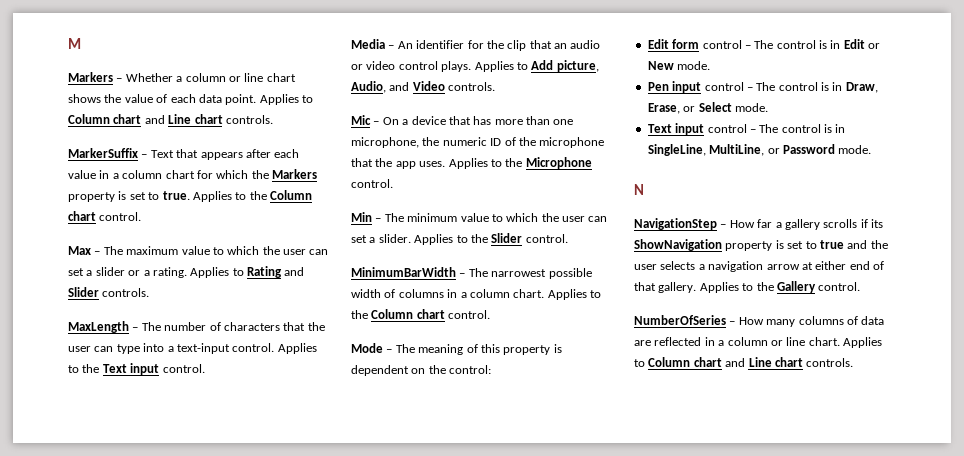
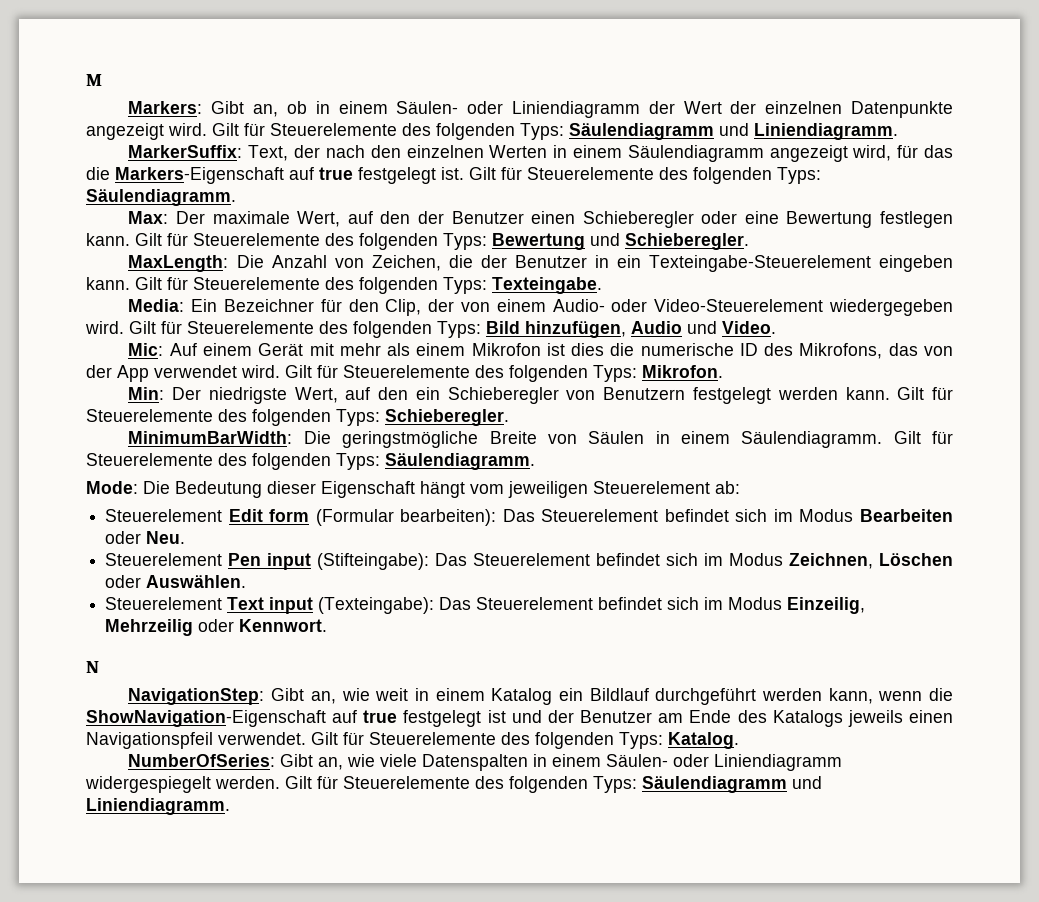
[68,72,296,82] [68,94,313,105] [68,114,273,124] [68,148,300,160] [68,169,317,179] [68,190,312,202] [68,211,142,221] [68,246,329,255] [68,266,305,278] [68,287,150,297] [68,321,325,333] [68,343,317,354] [68,363,205,375] [351,39,601,51] [351,60,599,72] [351,81,496,93] [351,115,574,125] [351,137,605,148] [351,157,592,169] [351,179,393,188] [351,212,608,222] [351,233,568,245] [351,267,592,279] [351,289,601,300] [351,309,491,319] [351,343,562,355] [351,365,492,376] [647,39,881,49] [647,61,711,70] [647,81,878,93] [647,102,768,114] [647,123,846,135] [647,144,872,156] [634,184,644,195] [634,218,883,230] [634,239,888,251] [634,261,884,272] [634,281,861,293] [634,315,885,327] [634,337,882,348] [634,357,854,367] Markers – Whether a column or line chart shows the value of each data point. Applies to Column chart and Line chart controls. // MarkerSuffix – Text that appears after each value in a column chart for which the Markers property is set to true. Applies to the Column chart control. // Max – The maximum value to which the user can set a slider or a rating. Applies to Rating and Slider controls. // MaxLength – The number of characters that the user can type into a text-input control. Applies to the Text input control. // Media – An identifier for the clip that an audio or video control plays. Applies to Add picture, Audio, and Video controls. // Mic – On a device that has more than one microphone, the numeric ID of the microphone that the app uses. Applies to the Microphone control. // Min – The minimum value to which the user can set a slider. Applies to the Slider control. // MinimumBarWidth – The narrowest possible width of columns in a column chart. Applies to the Column chart control. // Mode – The meaning of this property is dependent on the control: // Edit form control – The control is in Edit or New mode. // Pen input control – The control is in Draw, Erase, or Select mode. // Text input control – The control is in SingleLine, MultiLine, or Password mode. // N // NavigationStep – How far a gallery scrolls if its ShowNavigation property is set to true and the user selects a navigation arrow at either end of that gallery. Applies to the Gallery control. // NumberOfSeries – How many columns of data are reflected in a column or line chart. Applies to Column chart and Line chart controls. -> [128,101,954,118] [86,123,898,140] [128,145,954,162] [86,167,821,184] [86,189,236,206] [128,211,953,228] [86,233,749,250] [128,255,953,272] [86,277,602,294] [128,299,953,316] [85,321,776,338] [128,343,954,359] [86,365,723,382] [128,387,953,404] [86,409,509,426] [128,431,953,448] [86,453,535,470] [86,481,740,498] [105,509,953,526] [105,531,186,544] [105,553,954,570] [105,575,247,588] [105,597,866,614] [105,619,328,636] [86,661,99,673] [128,688,953,705] [86,710,954,727] [86,732,739,749] [128,754,843,771] [85,776,822,793] [86,798,230,815] Markers: Gibt an, ob in einem Säulen- oder Liniendiagramm der Wert der einzelnen Datenpunkte angezeigt wird. Gilt für Steuerelemente des folgenden Typs: Säulendiagramm und Liniendiagramm. // MarkerSuffix: Text, der nach den einzelnen Werten in einem Säulendiagramm angezeigt wird, für das die Markers-Eigenschaft auf true festgelegt ist. Gilt für Steuerelemente des folgenden Typs: Säulendiagramm. // Max: Der maximale Wert, auf den der Benutzer einen Schieberegler oder eine Bewertung festlegen kann. Gilt für Steuerelemente des folgenden Typs: Bewertung und Schieberegler. // MaxLength: Die Anzahl von Zeichen, die der Benutzer in ein Texteingabe-Steuerelement eingeben kann. Gilt für Steuerelemente des folgenden Typs: Texteingabe. // Media: Ein Bezeichner für den Clip, der von einem Audio- oder Video-Steuerelement wiedergegeben wird. Gilt für Steuerelemente des folgenden Typs: Bild hinzufügen, Audio und Video. // Mic: Auf einem Gerät mit mehr als einem Mikrofon ist dies die numerische ID des Mikrofons, das von der App verwendet wird. Gilt für Steuerelemente des folgenden Typs: Mikrofon. // Min: Der niedrigste Wert, auf den ein Schieberegler von Benutzern festgelegt werden kann. Gilt für Steuerelemente des folgenden Typs: Schieberegler. // MinimumBarWidth: Die geringstmögliche Breite von Säulen in einem Säulendiagramm. Gilt für Steuerelemente des folgenden Typs: Säulendiagramm. // Mode: Die Bedeutung dieser Eigenschaft hängt vom jeweiligen Steuerelement ab: // Steuerelement Edit form (Formular bearbeiten): Das Steuerelement befindet sich im Modus Bearbeiten oder Neu. // Steuerelement Pen input (Stifteingabe): Das Steuerelement befindet sich im Modus Zeichnen, Löschen oder Auswählen. // Steuerelement Text input (Texteingabe): Das Steuerelement befindet sich im Modus Einzeilig, Mehrzeilig oder Kennwort. // N // NavigationStep: Gibt an, wie weit in einem Katalog ein Bildlauf durchgeführt werden kann, wenn die ShowNavigation-Eigenschaft auf true festgelegt ist und der Benutzer am Ende des Katalogs jeweils einen Navigationspfeil verwendet. Gilt für Steuerelemente des folgenden Typs: Katalog. // NumberOfSeries: Gibt an, wie viele Datenspalten in einem Säulen- oder Liniendiagramm widergespiegelt werden. Gilt für Steuerelemente des folgenden Typs: Säulendiagramm und Liniendiagramm.

